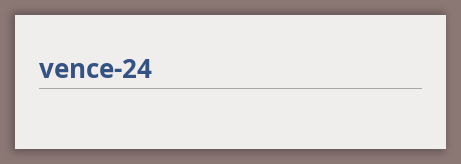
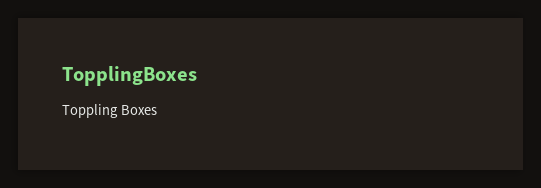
[39,59,152,78] vence-24 -> [62,66,197,86] [62,104,157,118] TopplingBoxes // Toppling Boxes

